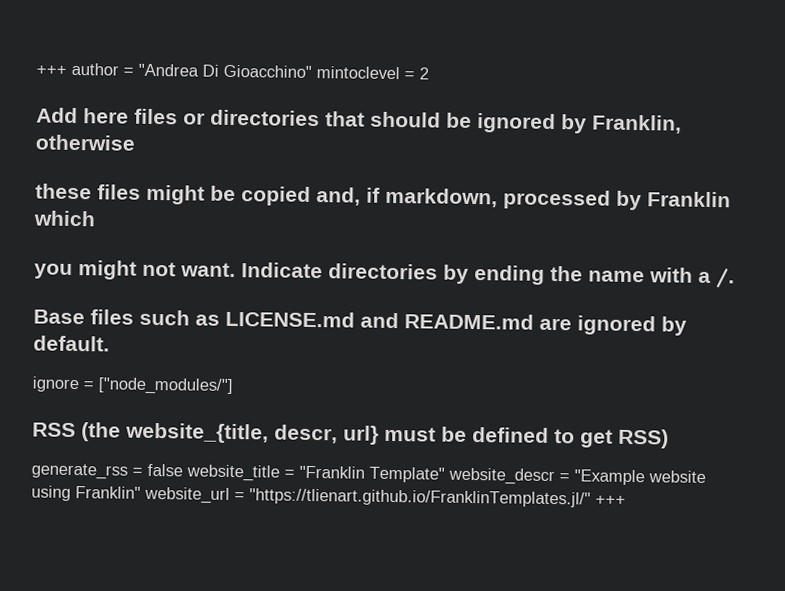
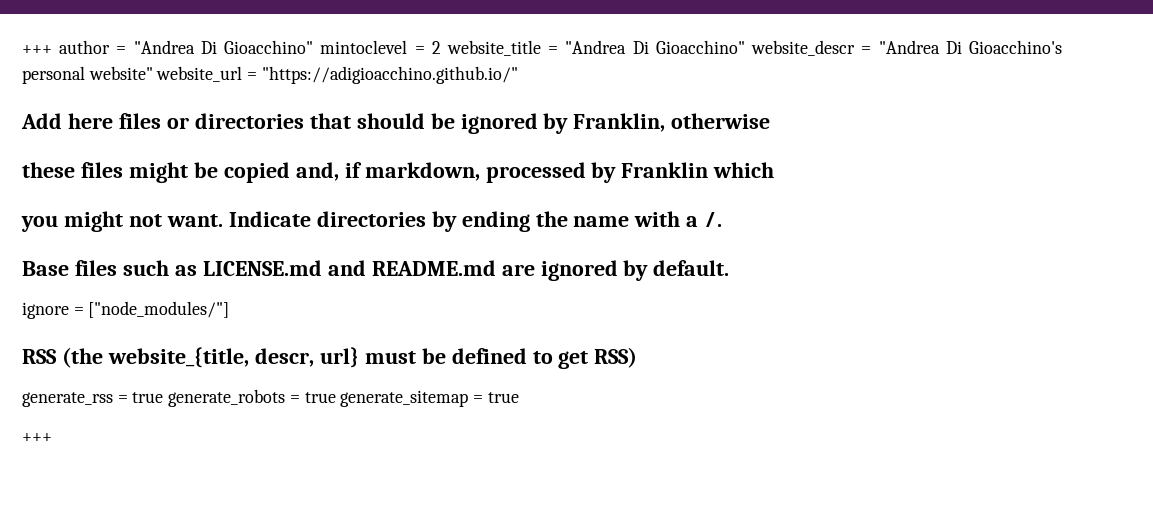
(429, 73) none -> [447,40,1062,56] [22,66,518,84] website_title = "Andrea Di Gioacchino" website_descr = "Andrea Di Gioacchino's personal website" website_url = "https://adigioacchino.github.io/"
[147,463,706,486] [31,485,591,508] false website_title = "Franklin Template" website_descr = "Example website using Franklin" website_url = "https://tlienart.github.io/FranklinTemplates.jl/" -> [132,389,519,407] true generate_robots = true generate_sitemap = true //

